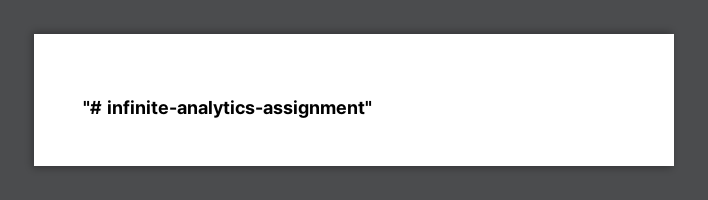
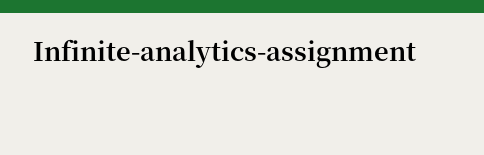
[83,100,372,118] "# infinite-analytics-assignment" -> [33,39,416,68] Infinite-analytics-assignment

